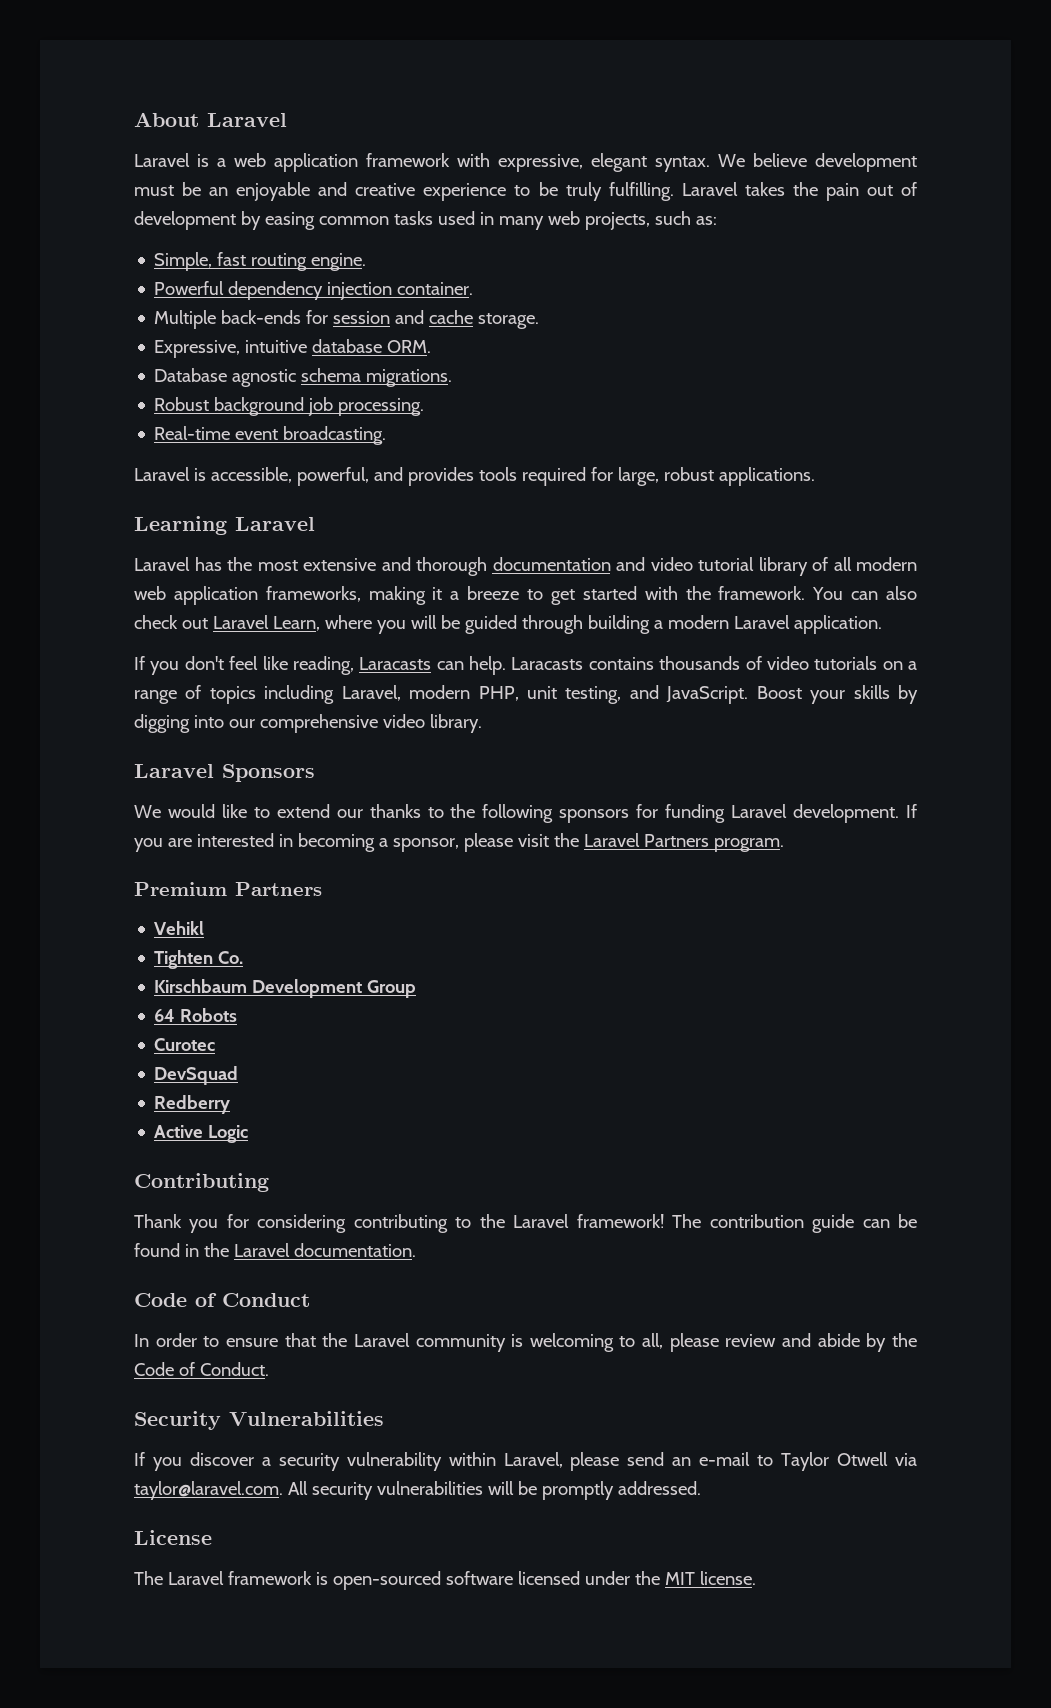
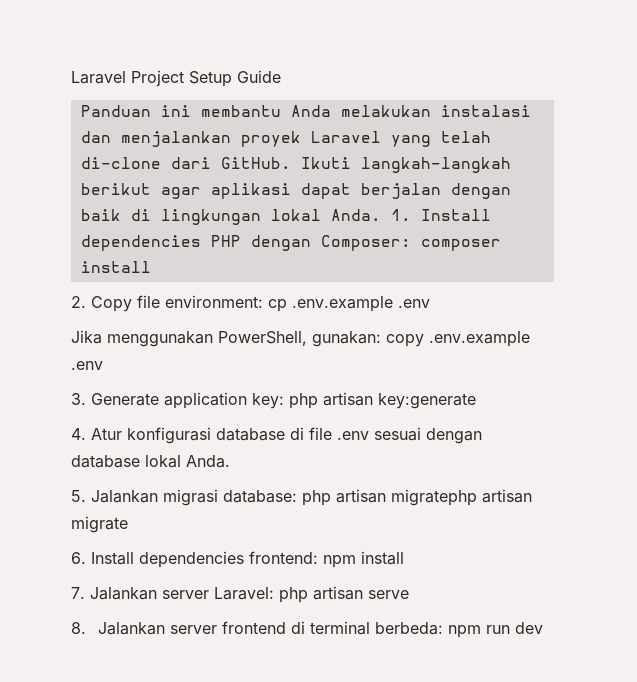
[134,112,287,127] [134,153,917,172] [134,182,917,201] [134,211,717,230] [154,252,367,271] [154,281,474,300] [154,310,540,329] [154,339,432,358] [154,368,453,387] [154,397,425,416] [154,426,387,445] [134,467,815,486] [134,516,315,535] [134,557,917,576] [134,586,917,605] [134,615,882,634] [134,656,917,675] [134,685,918,704] [134,714,482,733] [134,764,315,782] [134,804,917,823] [134,833,784,852] [134,882,322,896] [154,921,205,935] [154,950,244,969] [154,979,417,998] [154,1008,238,1022] [154,1038,216,1051] [154,1066,239,1085] [154,1095,231,1114] [154,1125,249,1143] [134,1173,269,1192] [134,1214,917,1233] [134,1243,416,1257] [134,1293,310,1307] [134,1333,917,1352] [134,1362,269,1376] [134,1411,384,1430] [134,1452,918,1471] [134,1481,701,1500] [134,1530,212,1545] [134,1571,756,1590] About Laravel // Laravel is a web application framework with expressive, elegant syntax. We believe development must be an enjoyable and creative experience to be truly fulfilling. Laravel takes the pain out of development by easing common tasks used in many web projects, such as: // Simple, fast routing engine. // Powerful dependency injection container. // Multiple back-ends for session and cache storage. // Expressive, intuitive database ORM. // Database agnostic schema migrations. // Robust background job processing. // Real-time event broadcasting. // Laravel is accessible, powerful, and provides tools required for large, robust applications. // Learning Laravel // Laravel has the most extensive and thorough documentation and video tutorial library of all modern web application frameworks, making it a breeze to get started with the framework. You can also check out Laravel Learn, where you will be guided through building a modern Laravel application. // If you don't feel like reading, Laracasts can help. Laracasts contains thousands of video tutorials on a range of topics including Laravel, modern PHP, unit testing, and JavaScript. Boost your skills by digging into our comprehensive video library. // Laravel Sponsors // We would like to extend our thanks to the following sponsors for funding Laravel development. If you are interested in becoming a sponsor, please visit the Laravel Partners program. // Premium Partners // Vehikl // Tighten Co. // Kirschbaum Development Group // 64 Robots // Curotec // DevSquad // Redberry // Active Logic // Contributing // Thank you for considering contributing to the Laravel framework! The contribution guide can be found in the Laravel documentation. // Code of Conduct // In order to ensure that the Laravel community is welcoming to all, please review and abide by the Code of Conduct. // Security Vulnerabilities // If you discover a security vulnerability within Laravel, please send an e-mail to Taylor Otwell via taylor@laravel.com. All security vulnerabilities will be promptly addressed. // License // The Laravel framework is open-sourced software licensed under the MIT license. -> [71,70,281,87] [80,105,531,117] [80,131,491,147] [80,157,511,173] [80,183,511,199] [80,209,491,225] [80,235,501,251] [80,261,151,273] [71,295,430,312] [71,330,530,347] [71,361,103,370] [71,392,476,409] [71,427,482,444] [71,455,230,468] [71,489,532,506] [71,516,128,533] [71,551,404,568] [71,586,409,603] [71,621,543,638] Laravel Project Setup Guide // Panduan ini membantu Anda melakukan instalasi dan menjalankan proyek Laravel yang telah di-clone dari GitHub. Ikuti langkah-langkah berikut agar aplikasi dapat berjalan dengan baik di lingkungan lokal Anda. 1. Install dependencies PHP dengan Composer: composer install // 2. Copy file environment: cp .env.example .env // Jika menggunakan PowerShell, gunakan: copy .env.example .env // 3. Generate application key: php artisan key:generate // 4. Atur konfigurasi database di file .env sesuai dengan database lokal Anda. // 5. Jalankan migrasi database: php artisan migratephp artisan migrate // 6. Install dependencies frontend: npm install // 7. Jalankan server Laravel: php artisan serve // 8. Jalankan server frontend di terminal berbeda: npm run dev

